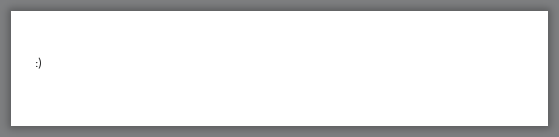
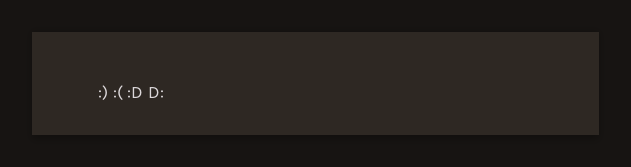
(42, 63) none -> [112,85,165,100] :( :D D:

